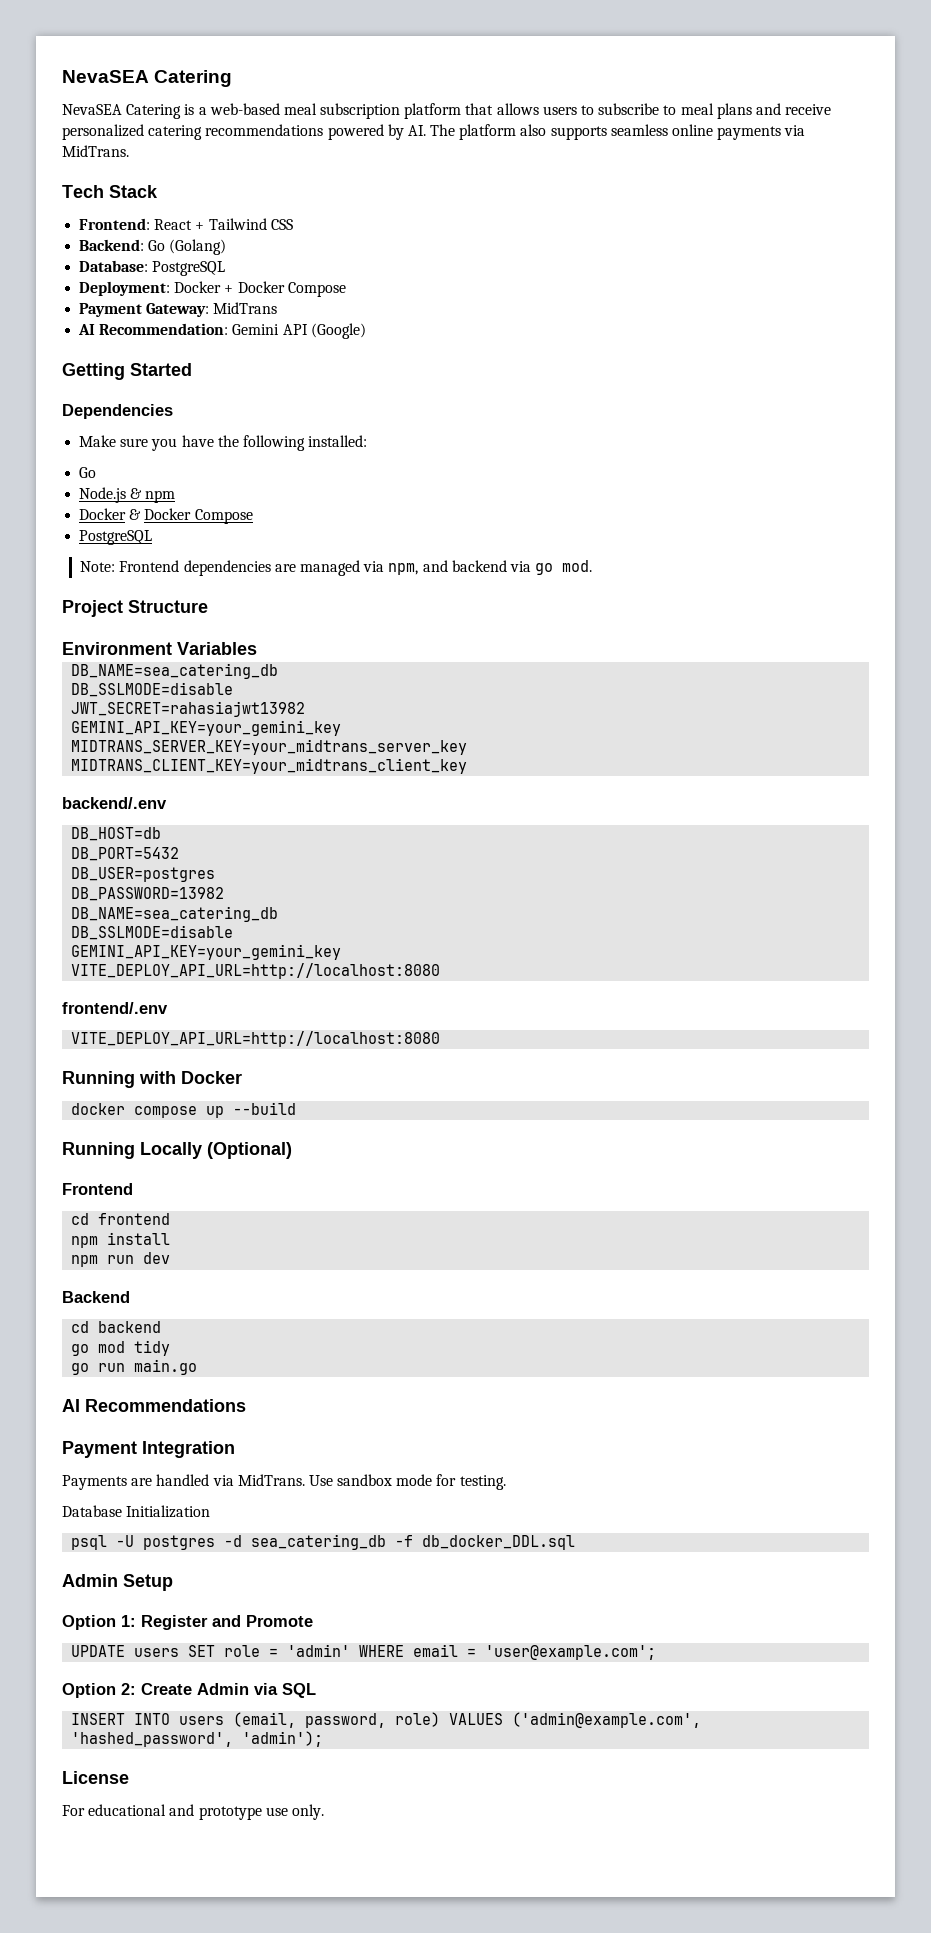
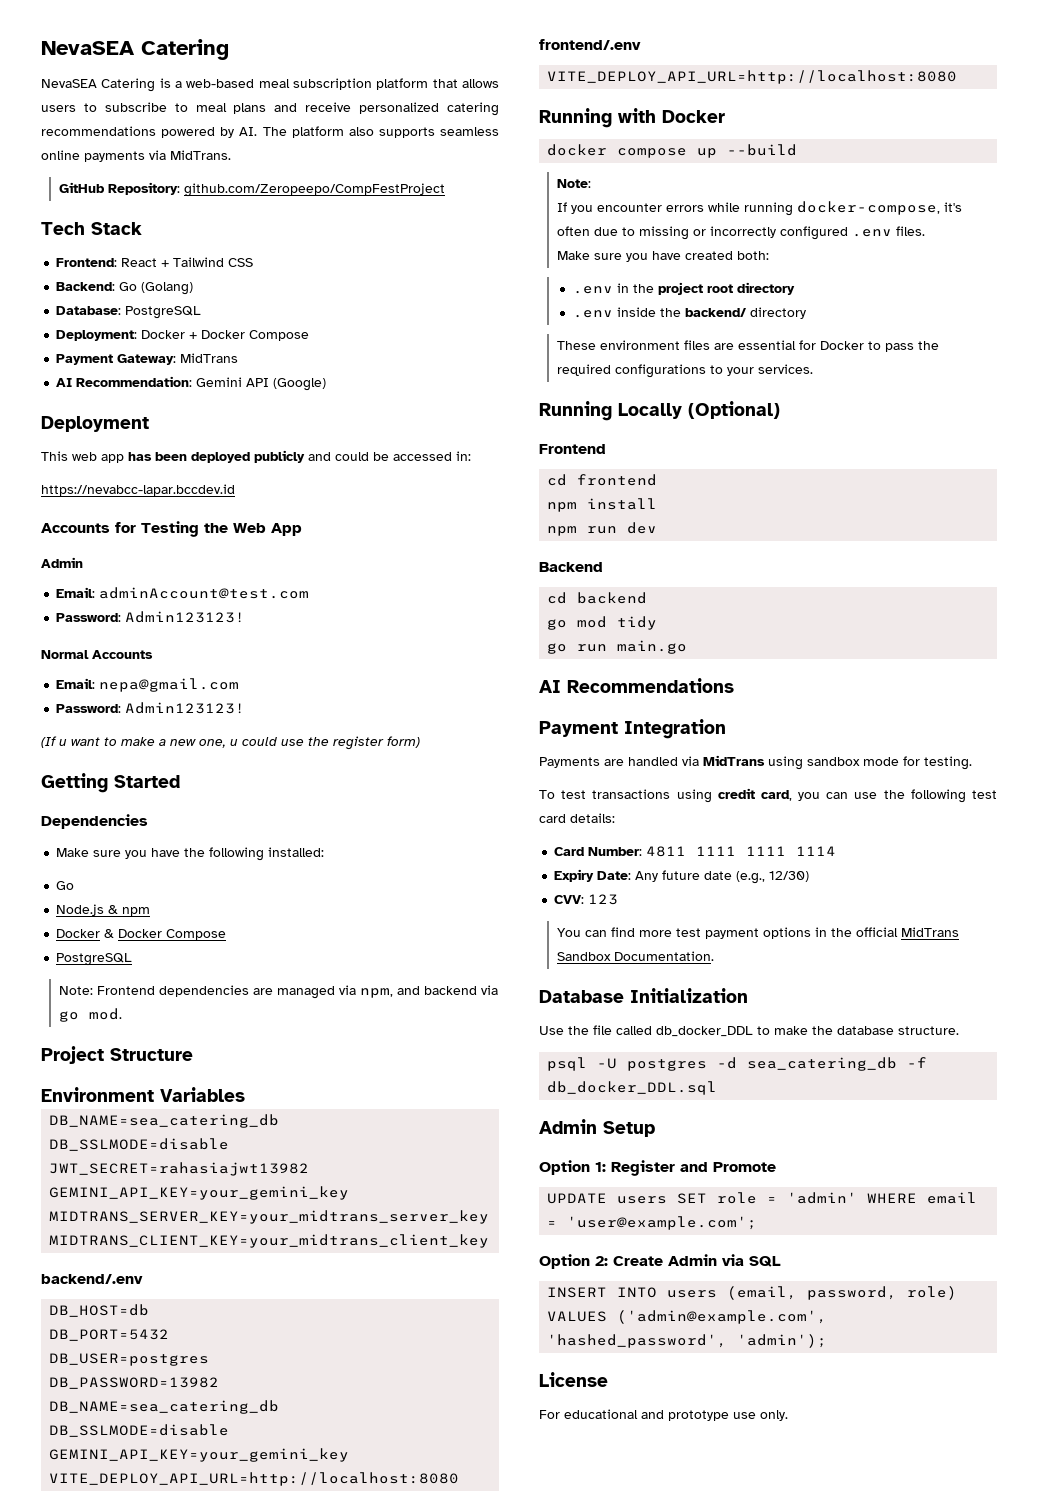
(129, 151) none -> [59,182,446,197] // GitHub Repository: github.com/Zeropeepo/CompFestProject
(366, 331) none -> [41,416,149,432] [41,450,471,463] [41,484,235,496] [41,521,302,537] [41,557,83,568] [56,587,310,599] [56,611,246,623] [41,650,153,659] [56,678,240,692] [56,702,246,714] [41,736,420,750] // Deployment // This web app has been deployed publicly and could be accessed in: // https://nevabcc-lapar.bccdev.id // Accounts for Testing the Web App // Admin // Email: adminAccount@test.com // Password: Admin123123! // Normal Accounts // Email: nepa@gmail.com // Password: Admin123123! // (If u want to make a new one, u could use the register form)
(297, 1108) none -> [557,179,592,188] [557,201,963,216] [557,226,926,240] [557,251,770,262] [572,282,795,295] [572,307,806,319] [557,340,940,352] [557,364,814,378] // Note: // If you encounter errors while running docker-compose, it's often due to missing or incorrectly configured .env files. // Make sure you have created both: // .env in the project root directory // .env inside the backend/ directory // These environment files are essential for Docker to pass the required configurations to your services.
[237,1474,333,1486] MidTrans. Use -> [703,755,803,770] MidTrans using
[62,1505,211,1518] Database Initialization -> [539,788,997,803] [539,813,615,823] [554,846,837,857] [554,869,810,884] [554,894,619,905] [557,927,960,939] [557,951,715,961] [539,988,748,1003] [539,1025,959,1037] To test transactions using credit card, you can use the following test card details: // Card Number: 4811 1111 1111 1114 // Expiry Date: Any future date (e.g., 12/30) // CVV: 123 // You can find more test payment options in the official MidTrans Sandbox Documentation. // Database Initialization // Use the file called db_docker_DDL to make the database structure.

